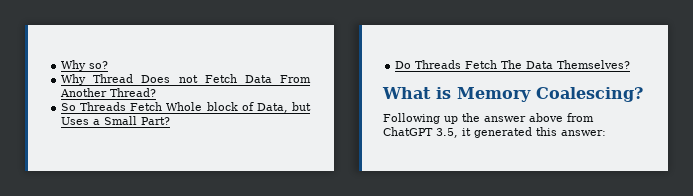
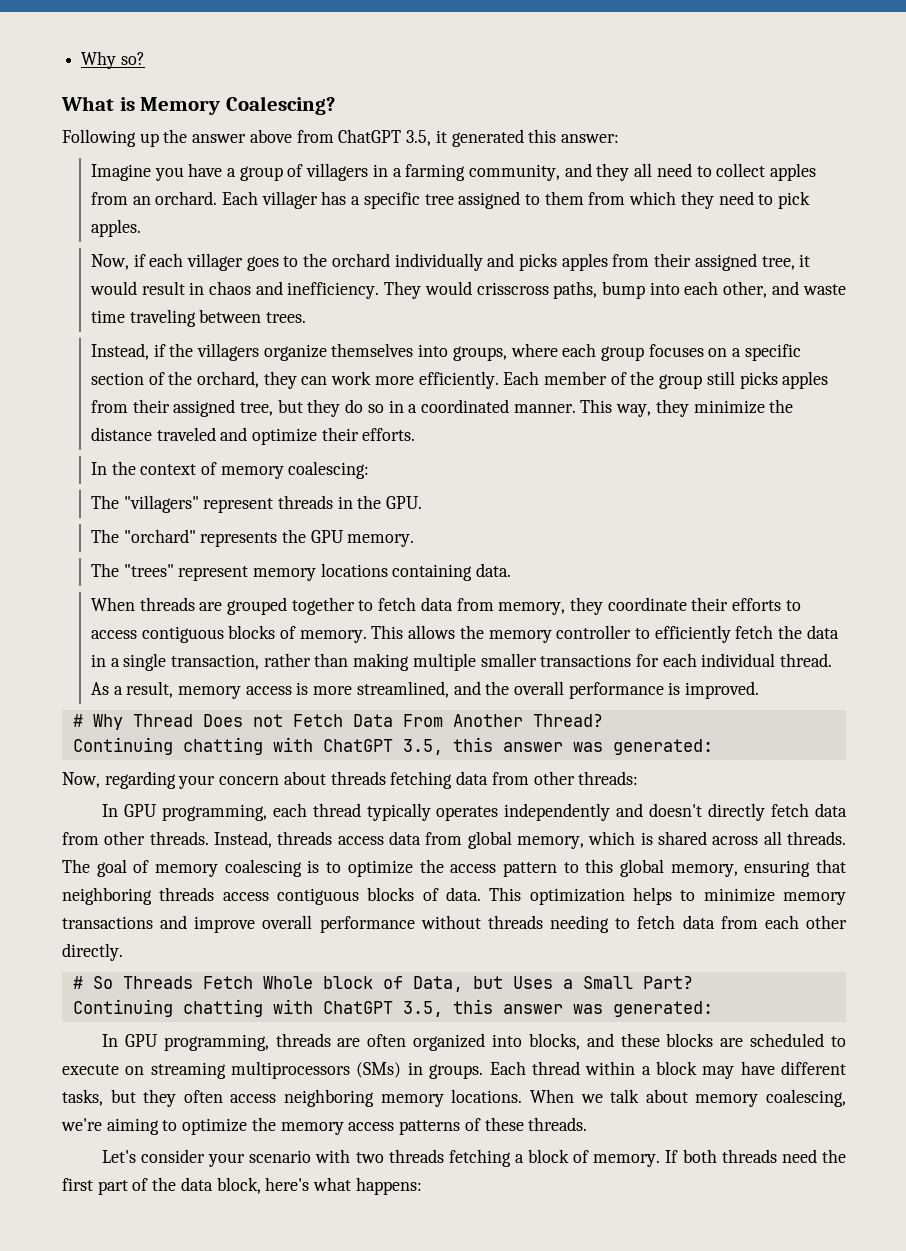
[61,74,311,85] [60,88,157,97] [61,102,311,113] [61,116,171,125] [395,60,631,69] // Why Thread Does not Fetch Data From Another Thread? // So Threads Fetch Whole block of Data, but Uses a Small Part? // Do Threads Fetch The Data Themselves? -> (145, 58) none
(606, 133) none -> [90,163,817,181] [90,191,811,209] [90,219,141,237] [90,253,811,271] [89,281,846,299] [90,309,306,327] [90,343,801,361] [90,371,829,389] [90,399,794,417] [90,427,416,445] [90,461,370,479] [90,495,423,513] [90,529,415,547] [90,563,512,581] [90,597,801,615] [90,625,839,643] [90,653,833,671] [90,681,760,699] [72,714,603,730] [72,737,713,755] [62,771,639,789] [101,803,848,821] [62,831,847,849] [62,859,846,877] [62,887,846,905] [62,915,848,933] [62,943,123,961] [72,976,693,992] [72,999,713,1017] [101,1033,846,1051] [62,1061,846,1079] [62,1089,847,1107] [61,1117,588,1135] [101,1149,846,1167] [62,1177,422,1195] // Imagine you have a group of villagers in a farming community, and they all need to collect apples from an orchard. Each villager has a specific tree assigned to them from which they need to pick apples. // Now, if each villager goes to the orchard individually and picks apples from their assigned tree, it would result in chaos and inefficiency. They would crisscross paths, bump into each other, and waste time traveling between trees. // Instead, if the villagers organize themselves into groups, where each group focuses on a specific section of the orchard, they can work more efficiently. Each member of the group still picks apples from their assigned tree, but they do so in a coordinated manner. This way, they minimize the distance traveled and optimize their efforts. // In the context of memory coalescing: // The "villagers" represent threads in the GPU. // The "orchard" represents the GPU memory. // The "trees" represent memory locations containing data. // When threads are grouped together to fetch data from memory, they coordinate their efforts to access contiguous blocks of memory. This allows the memory controller to efficiently fetch the data in a single transaction, rather than making multiple smaller transactions for each individual thread. As a result, memory access is more streamlined, and the overall performance is improved. // # Why Thread Does not Fetch Data From Another Thread? // Continuing chatting with ChatGPT 3.5, this answer was generated: // Now, regarding your concern about threads fetching data from other threads: // In GPU programming, each thread typically operates independently and doesn't directly fetch data from other threads. Instead, threads access data from global memory, which is shared across all threads. The goal of memory coalescing is to optimize the access pattern to this global memory, ensuring that neighboring threads access contiguous blocks of data. This optimization helps to minimize memory transactions and improve overall performance without threads needing to fetch data from each other directly. // # So Threads Fetch Whole block of Data, but Uses a Small Part? // Continuing chatting with ChatGPT 3.5, this answer was generated: // In GPU programming, threads are often organized into blocks, and these blocks are scheduled to execute on streaming multiprocessors (SMs) in groups. Each thread within a block may have different tasks, but they often access neighboring memory locations. When we talk about memory coalescing, we're aiming to optimize the memory access patterns of these threads. // Let's consider your scenario with two threads fetching a block of memory. If both threads need the first part of the data block, here's what happens:

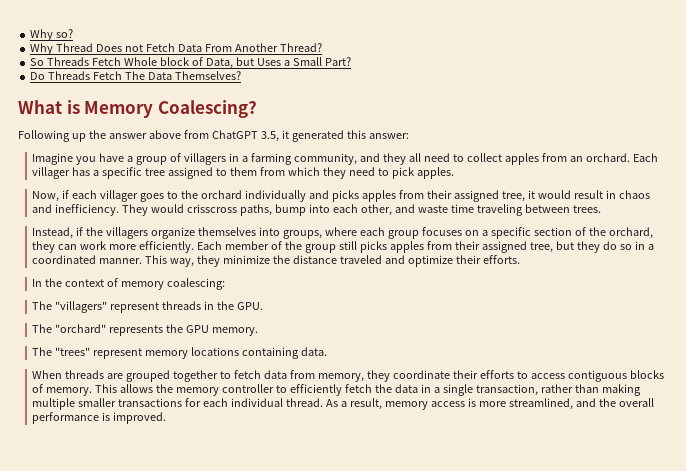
(145, 58) none -> [30,43,322,55] [30,57,351,69] [30,71,241,80] // Why Thread Does not Fetch Data From Another Thread? // So Threads Fetch Whole block of Data, but Uses a Small Part? // Do Threads Fetch The Data Themselves?
[72,714,603,730] [72,737,713,755] [62,771,639,789] [101,803,848,821] [62,831,847,849] [62,859,846,877] [62,887,846,905] [62,915,848,933] [62,943,123,961] [72,976,693,992] [72,999,713,1017] [101,1033,846,1051] [62,1061,846,1079] [62,1089,847,1107] [61,1117,588,1135] [101,1149,846,1167] [62,1177,422,1195] // # Why Thread Does not Fetch Data From Another Thread? // Continuing chatting with ChatGPT 3.5, this answer was generated: // Now, regarding your concern about threads fetching data from other threads: // In GPU programming, each thread typically operates independently and doesn't directly fetch data from other threads. Instead, threads access data from global memory, which is shared across all threads. The goal of memory coalescing is to optimize the access pattern to this global memory, ensuring that neighboring threads access contiguous blocks of data. This optimization helps to minimize memory transactions and improve overall performance without threads needing to fetch data from each other directly. // # So Threads Fetch Whole block of Data, but Uses a Small Part? // Continuing chatting with ChatGPT 3.5, this answer was generated: // In GPU programming, threads are often organized into blocks, and these blocks are scheduled to execute on streaming multiprocessors (SMs) in groups. Each thread within a block may have different tasks, but they often access neighboring memory locations. When we talk about memory coalescing, we're aiming to optimize the memory access patterns of these threads. // Let's consider your scenario with two threads fetching a block of memory. If both threads need the first part of the data block, here's what happens: -> (167, 418) none

